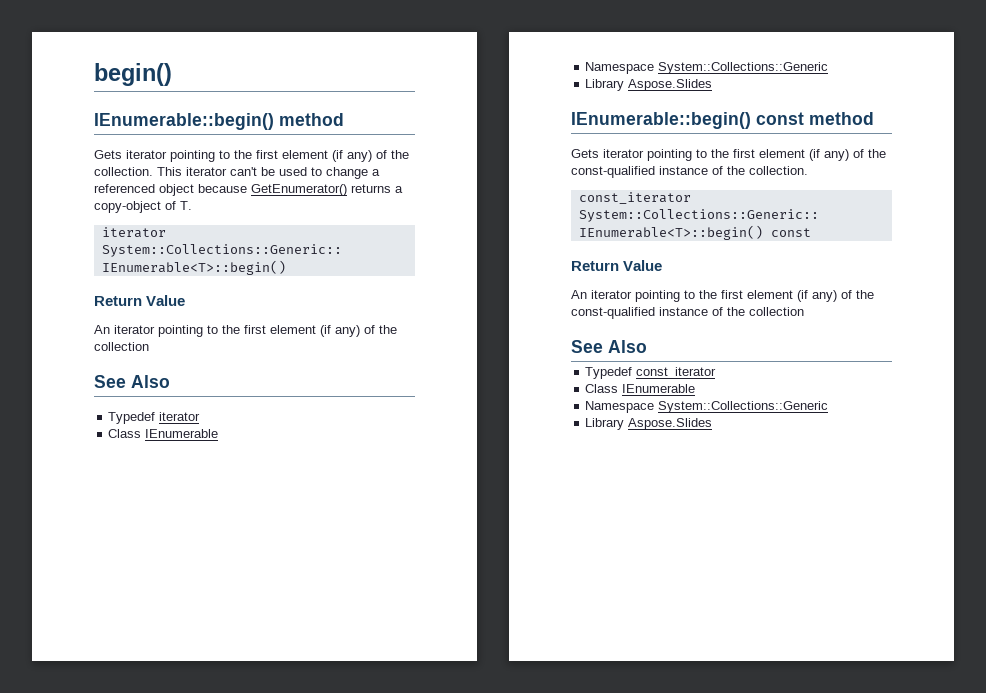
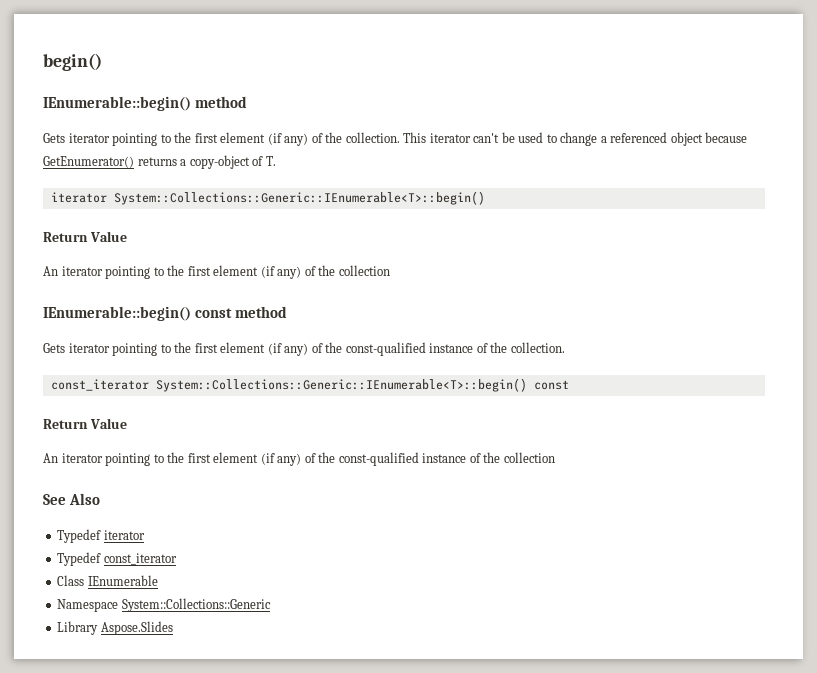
[94,375,170,388] [108,412,201,424] [108,429,219,438] [585,62,829,74] [585,79,713,91] // See Also // Typedef iterator // Class IEnumerable // Namespace System::Collections::Generic // Library Aspose.Slides -> (390, 270) none
(647, 346) none -> [57,529,145,543] // Typedef iterator

